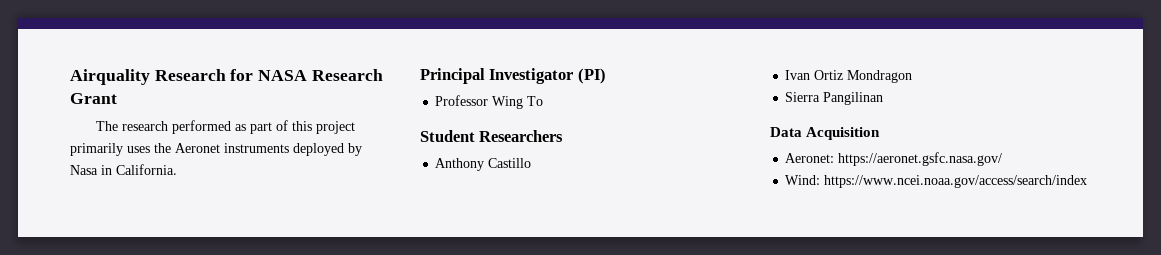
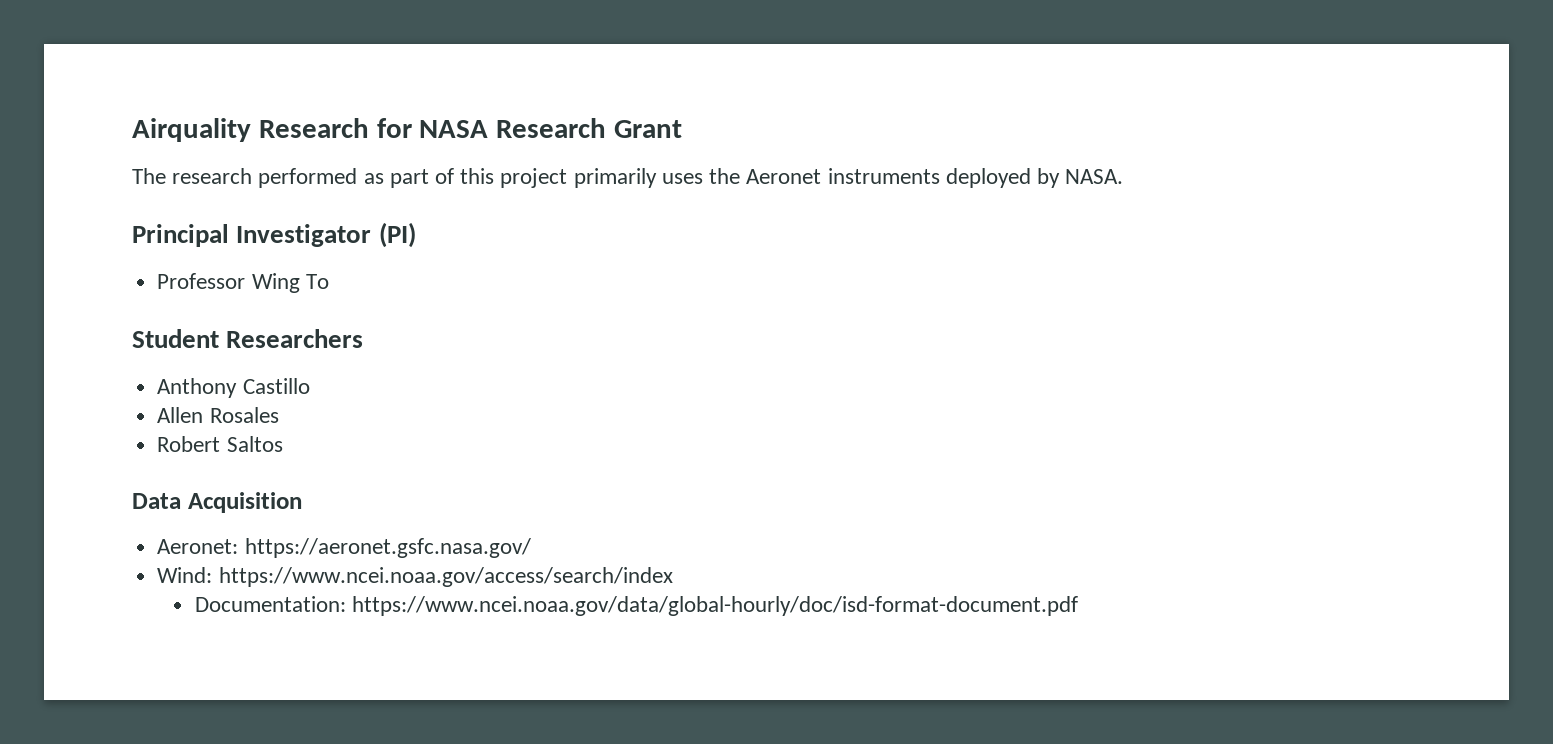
[70,164,177,175] Nasa in California. -> [1065,169,1124,184] NASA.
[785,70,913,83] [785,92,884,105] Ivan Ortiz Mondragon // Sierra Pangilinan -> [157,407,279,423] [157,436,283,452] Allen Rosales // Robert Saltos
(1088, 181) none -> [194,596,1079,616] // Documentation: https://www.ncei.noaa.gov/data/global-hourly/doc/isd-format-document.pdf

